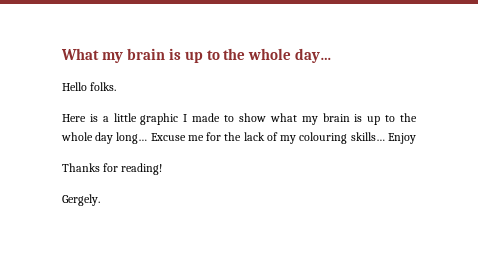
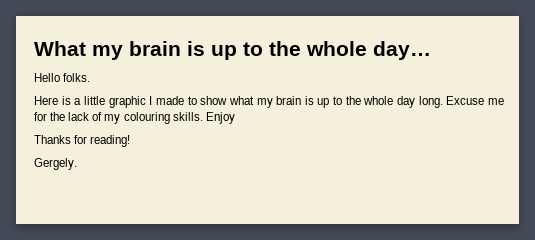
[116,132,148,144] long… -> [418,96,443,108] long.
[350,132,385,141] skills… -> [172,112,203,121] skills.

